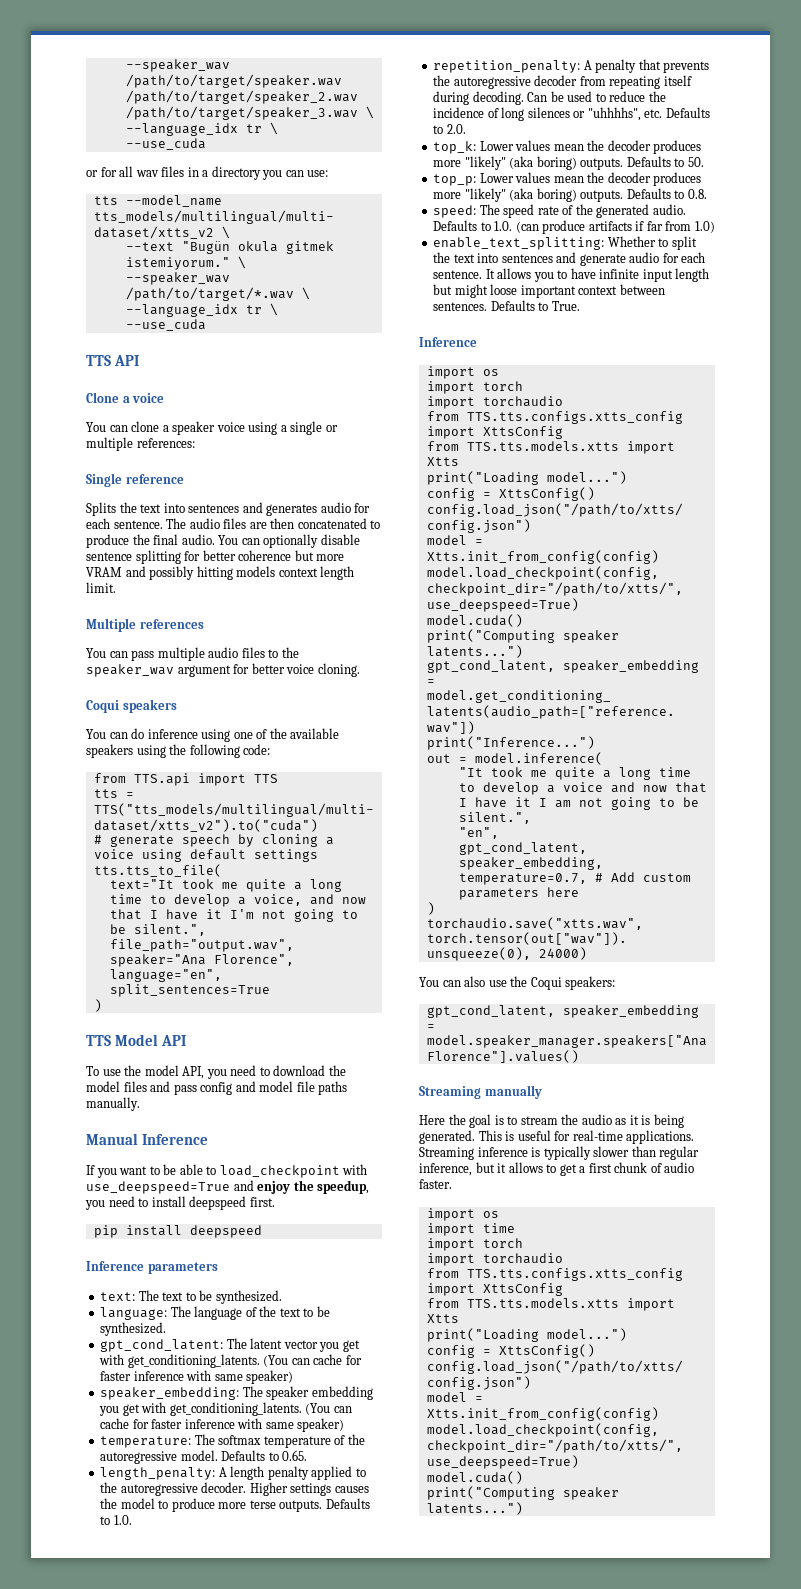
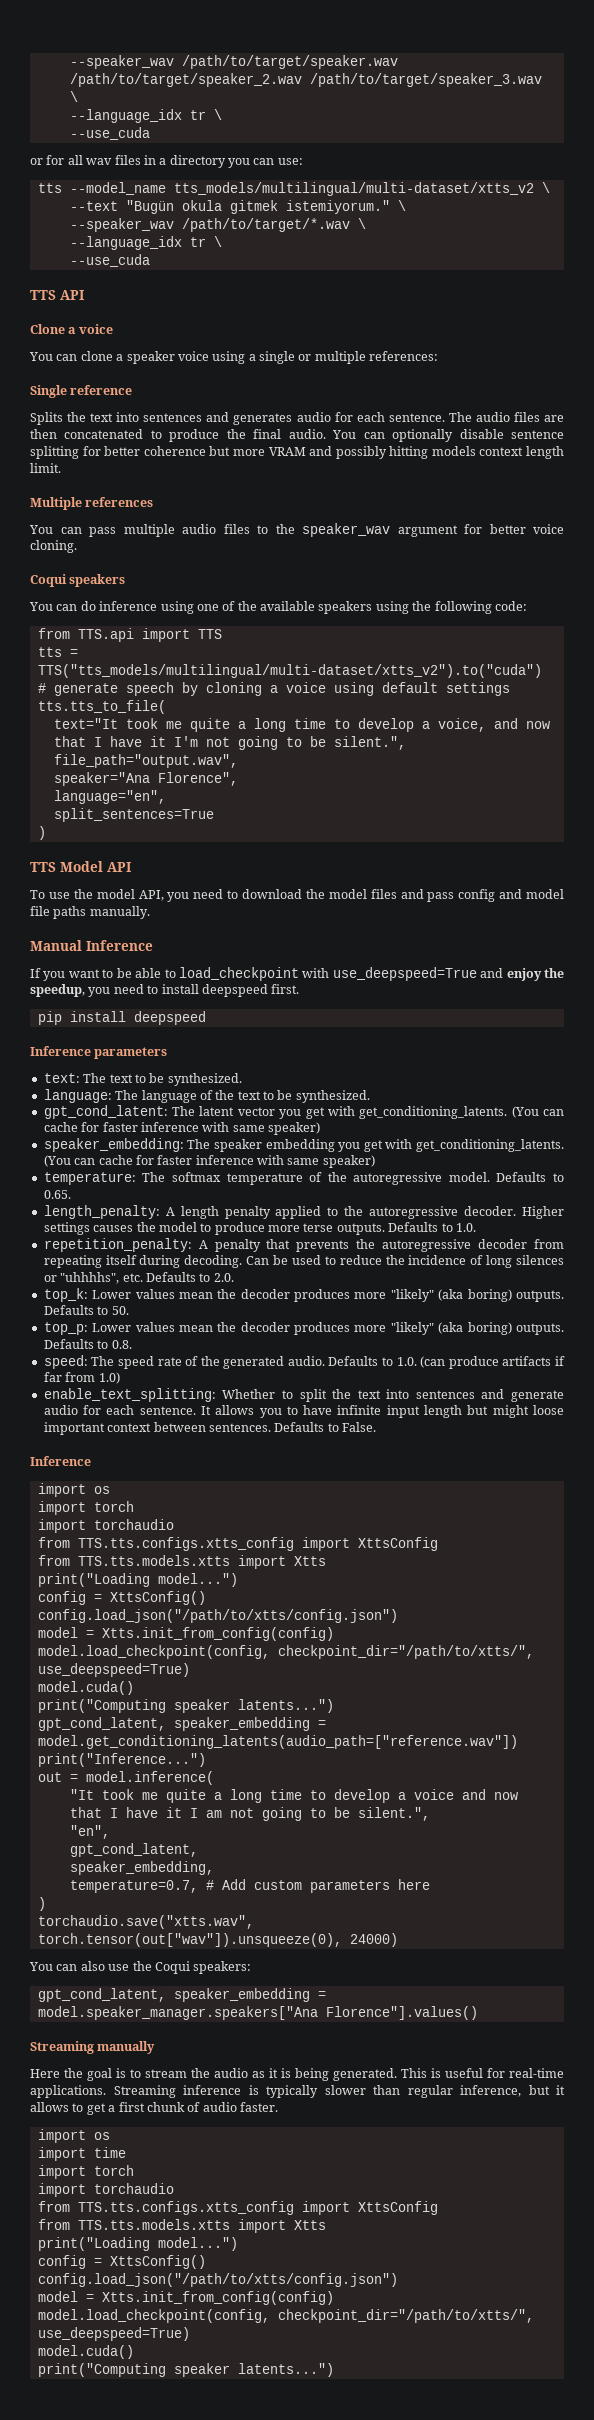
[551,301,580,311] True. -> [342,1422,376,1432] False.

